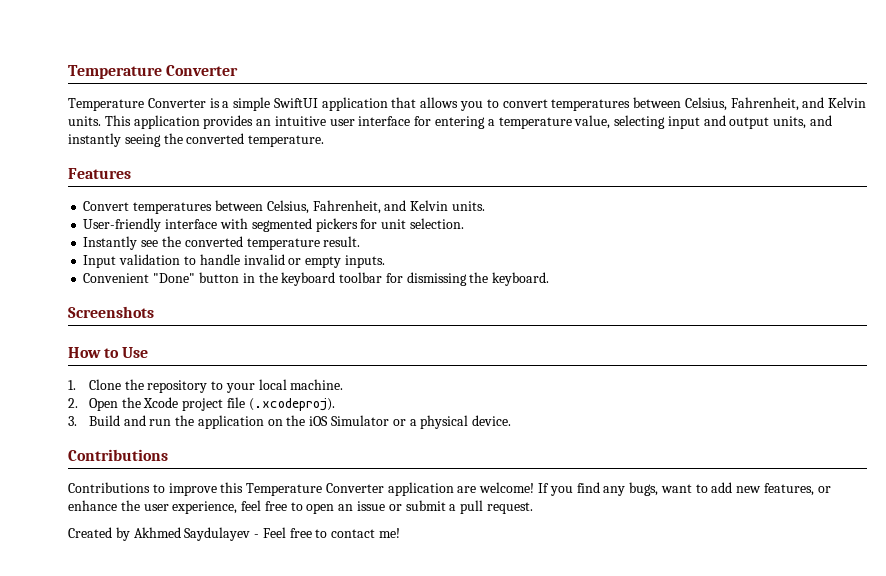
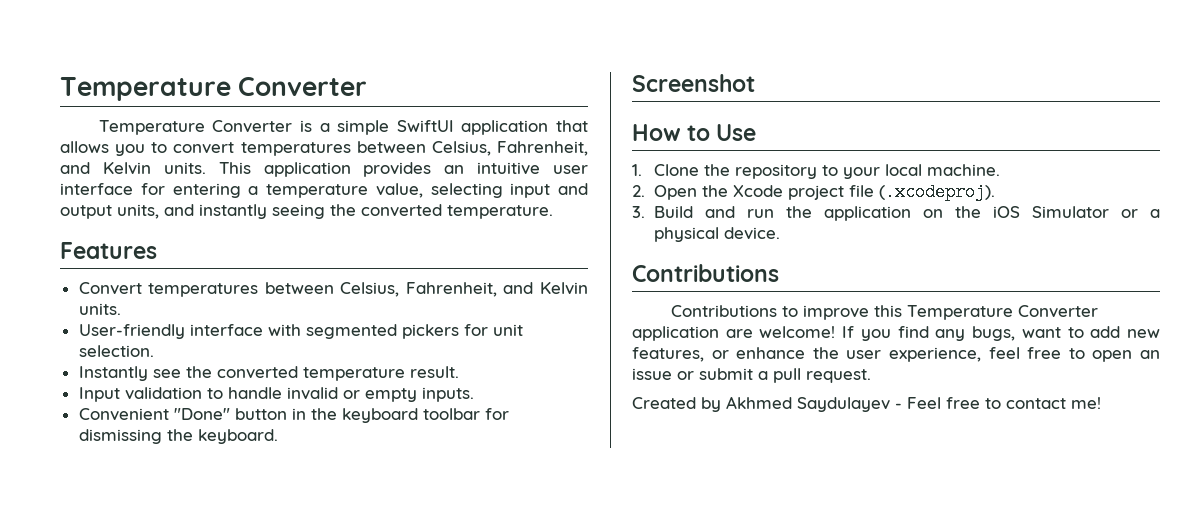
[68,306,154,318] Screenshots -> [632,74,755,92] Screenshot

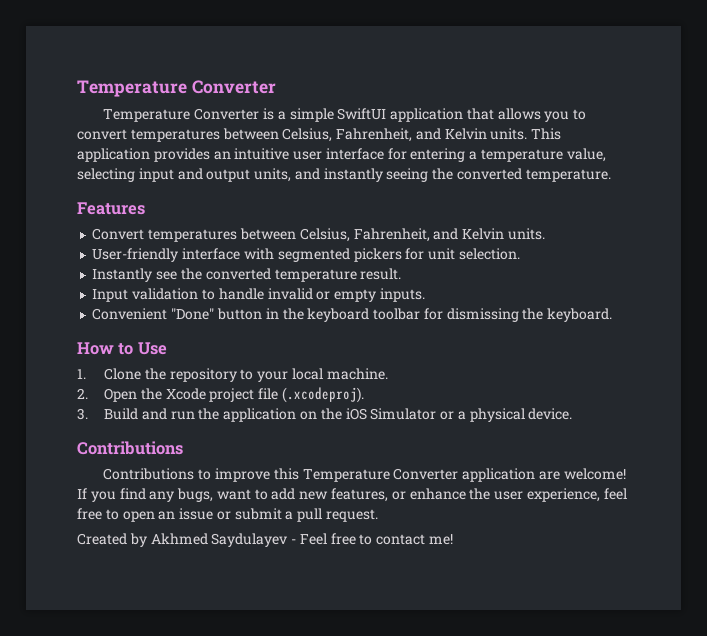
[632,74,755,92] // Screenshot -> (613, 315) none

